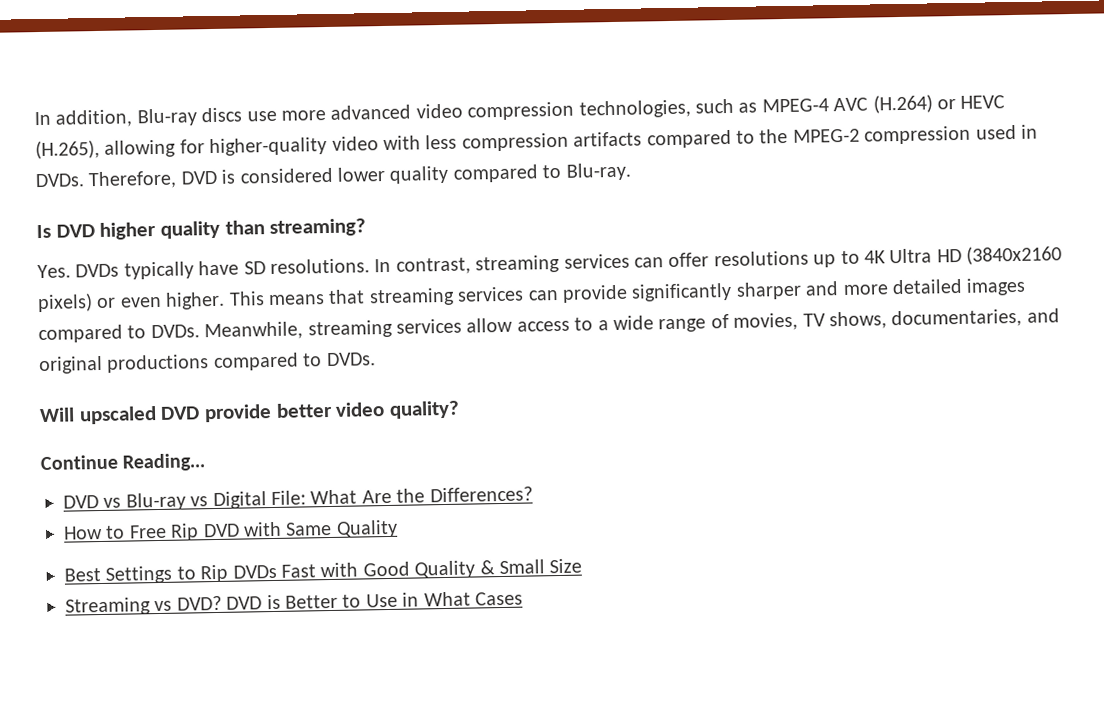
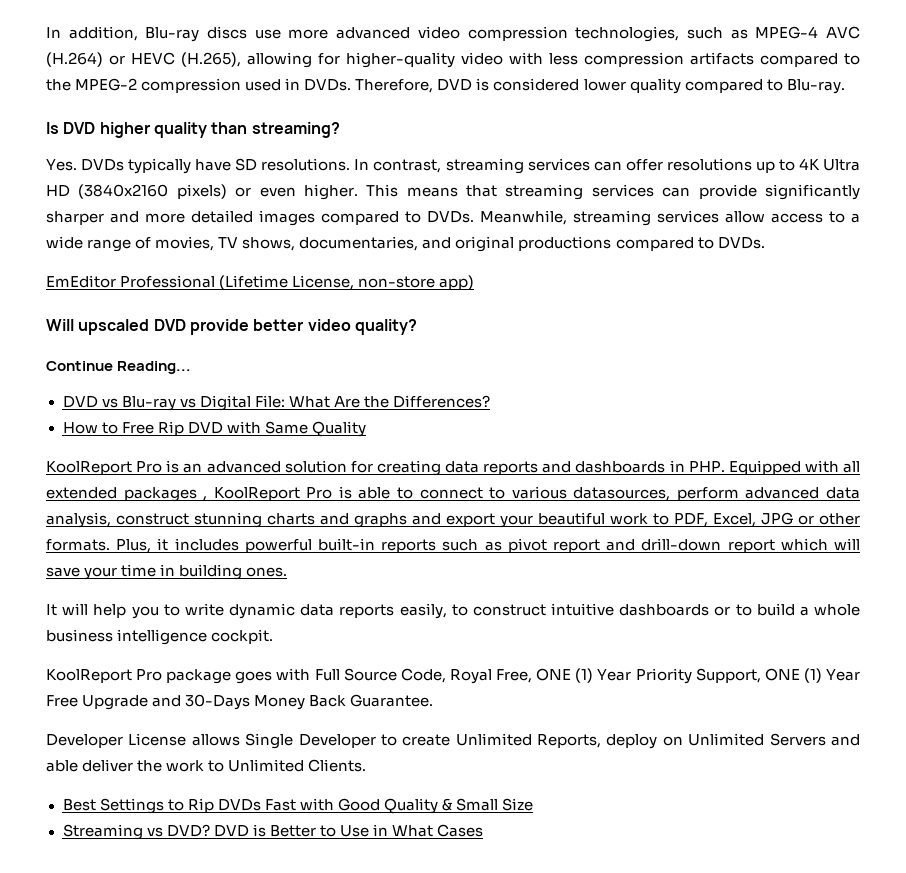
(376, 359) none -> [46,275,475,290] // EmEditor Professional (Lifetime License, non-store app)
(398, 528) none -> [46,460,860,476] [46,486,860,502] [46,512,860,528] [46,538,861,553] [46,564,288,580] [46,603,860,619] [46,629,274,645] [46,668,861,684] [46,694,434,710] [46,733,860,749] [46,759,367,772] // KoolReport Pro is an advanced solution for creating data reports and dashboards in PHP. Equipped with all extended packages , KoolReport Pro is able to connect to various datasources, perform advanced data analysis, construct stunning charts and graphs and export your beautiful work to PDF, Excel, JPG or other formats. Plus, it includes powerful built-in reports such as pivot report and drill-down report which will save your time in building ones. // It will help you to write dynamic data reports easily, to construct intuitive dashboards or to build a whole business intelligence cockpit. // KoolReport Pro package goes with Full Source Code, Royal Free, ONE (1) Year Priority Support, ONE (1) Year Free Upgrade and 30-Days Money Back Guarantee. // Developer License allows Single Developer to create Unlimited Reports, deploy on Unlimited Servers and able deliver the work to Unlimited Clients.

